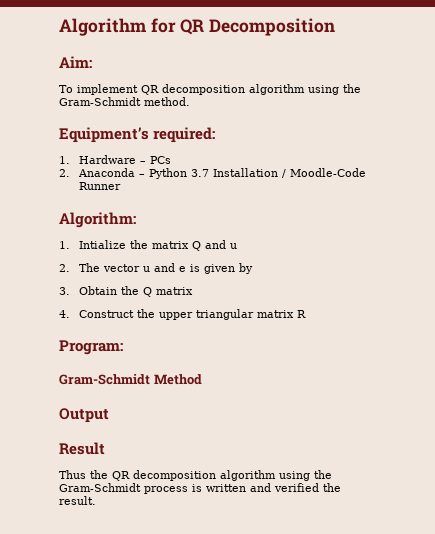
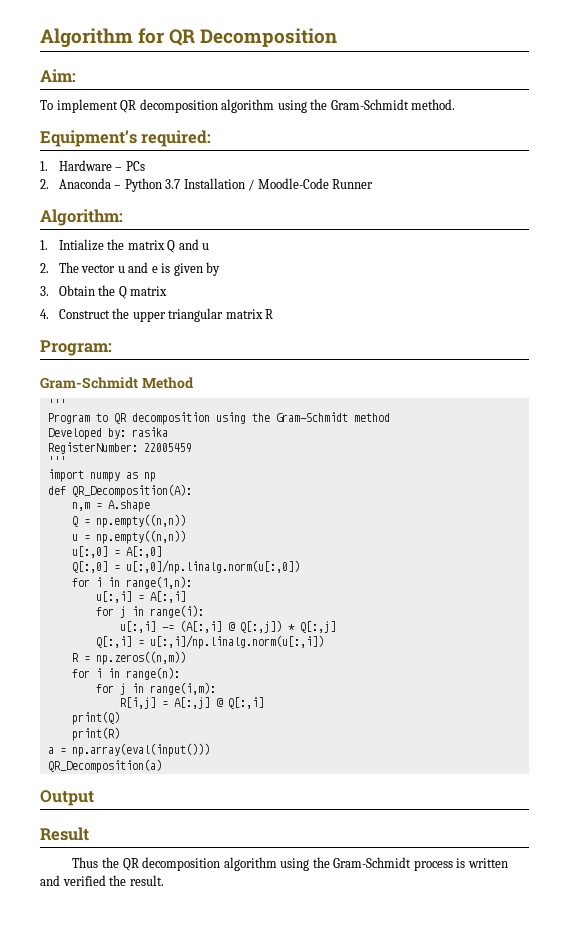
(202, 379) none -> [47,399,66,408] [47,412,390,425] [47,427,168,440] [47,442,192,454] [47,456,66,465] [47,469,156,482] [47,484,192,498] [71,500,150,512] [71,514,186,528] [71,530,186,544] [71,546,162,558] [71,560,300,574] [71,576,192,589] [95,591,186,603] [95,605,204,618] [119,620,336,633] [95,635,324,649] [71,651,186,665] [71,667,180,680] [95,682,216,695] [119,697,264,709] [71,711,120,725] [71,727,120,741] [47,743,210,757] [47,759,162,773] // ''' // Program to QR decomposition using the Gram-Schmidt method // Developed by: rasika // RegisterNumber: 22005459 // ''' // import numpy as np // def QR_Decomposition(A): // n,m = A.shape // Q = np.empty((n,n)) // u = np.empty((n,n)) // u[:,0] = A[:,0] // Q[:,0] = u[:,0]/np.linalg.norm(u[:,0]) // for i in range(1,n): // u[:,i] = A[:,i] // for j in range(i): // u[:,i] -= (A[:,i] @ Q[:,j]) * Q[:,j] // Q[:,i] = u[:,i]/np.linalg.norm(u[:,i]) // R = np.zeros((n,m)) // for i in range(n): // for j in range(i,m): // R[i,j] = A[:,j] @ Q[:,i] // print(Q) // print(R) // a = np.array(eval(input())) // QR_Decomposition(a)

